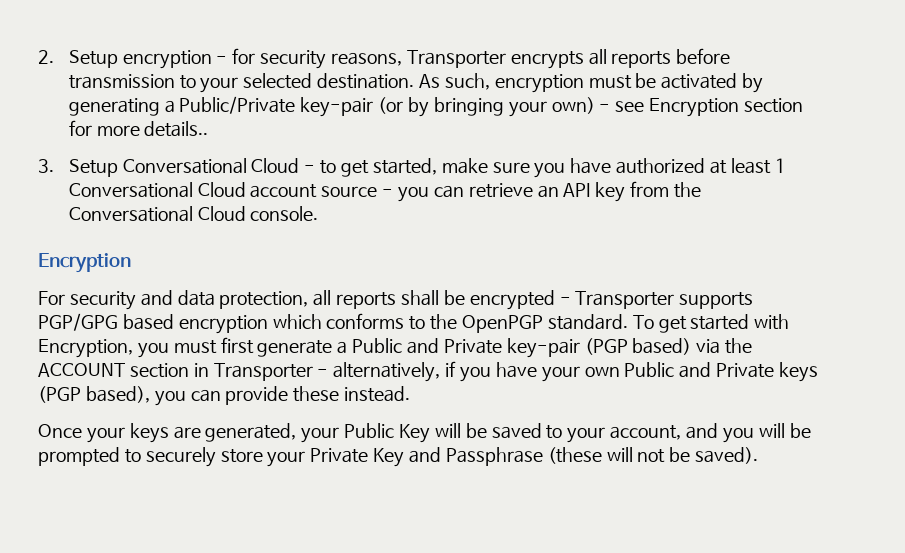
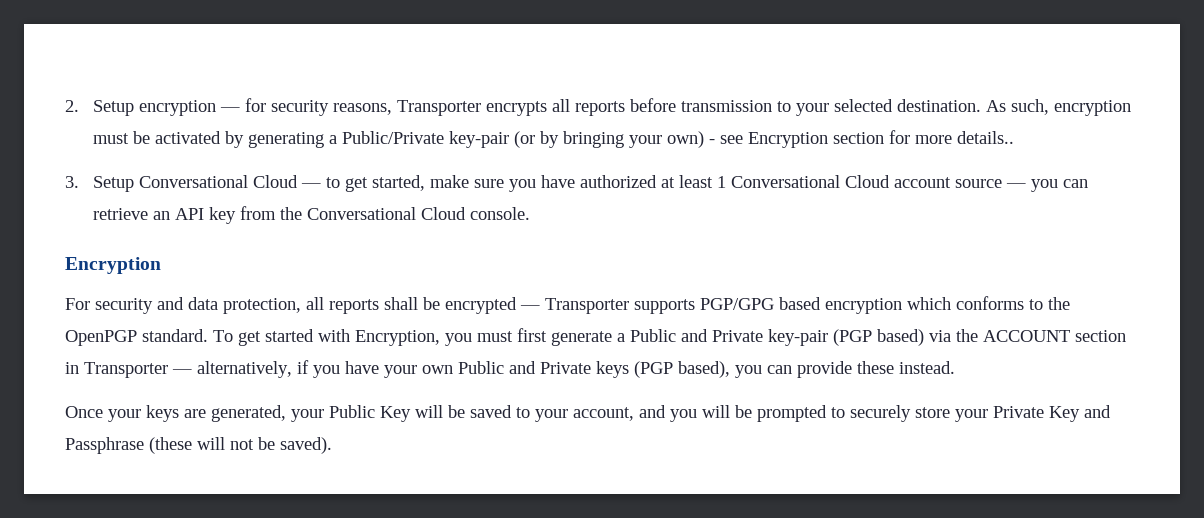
[216,56,228,63] - -> [220,107,241,112] —
[304,165,316,172] - -> [301,183,322,188] —
[382,189,394,196] - -> [1006,183,1027,188] —
[559,297,571,304] - -> [520,305,540,310] —
[317,369,329,376] - -> [172,369,192,374] —

